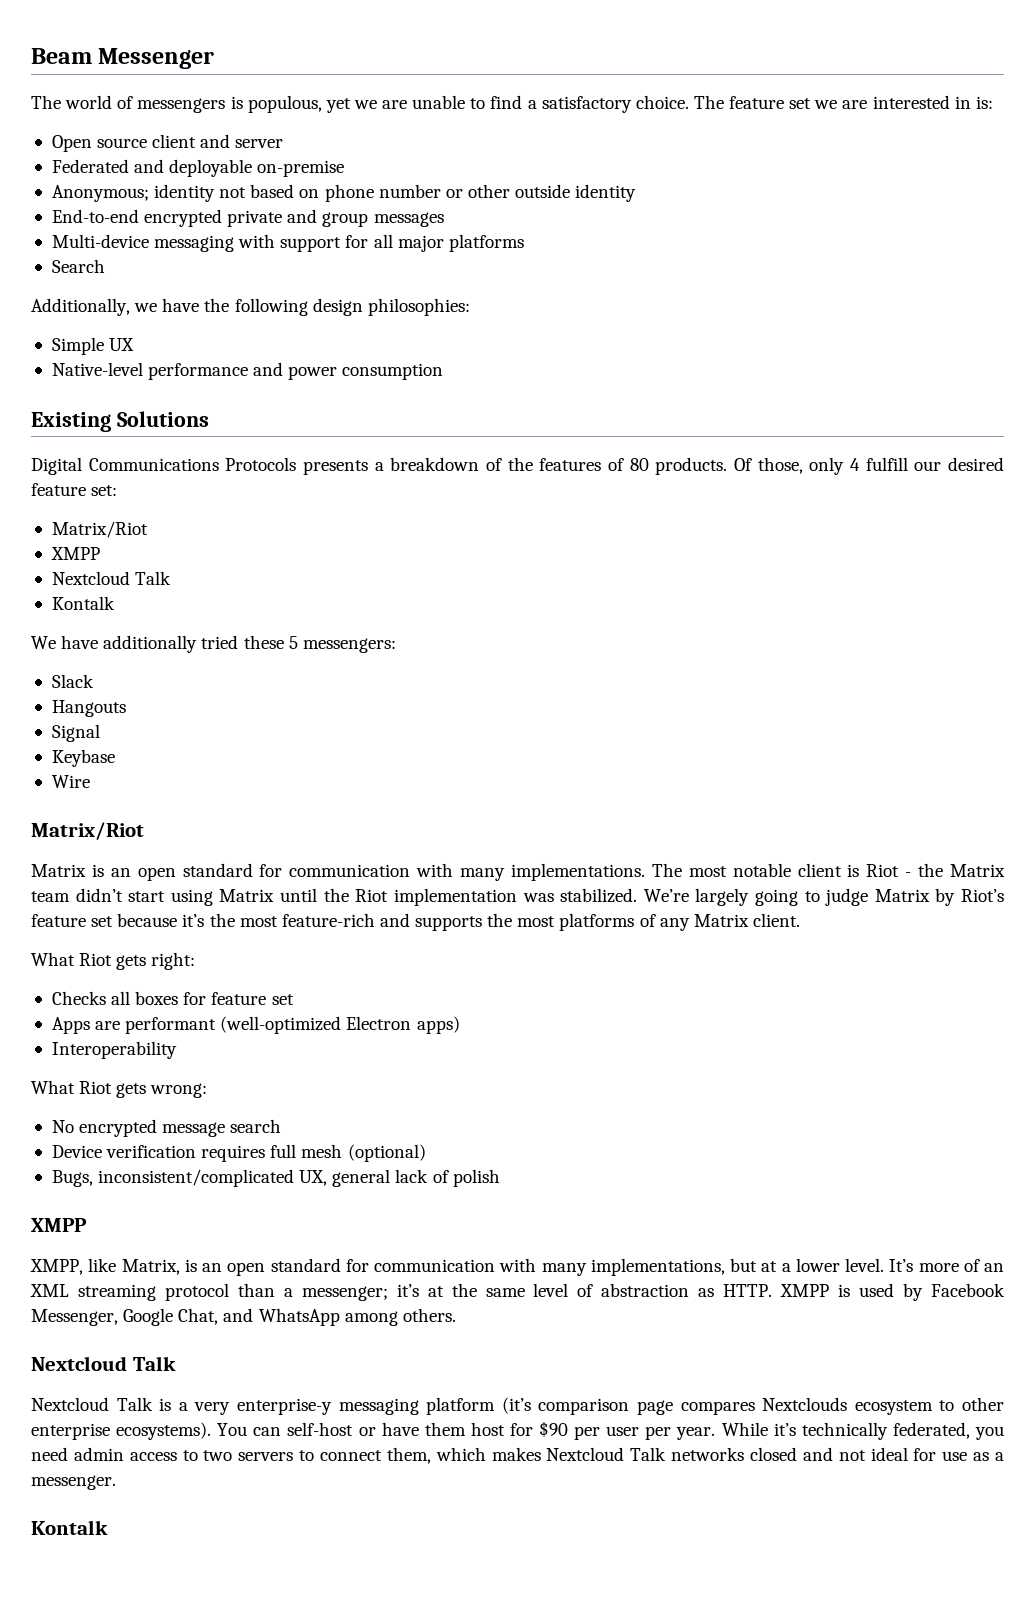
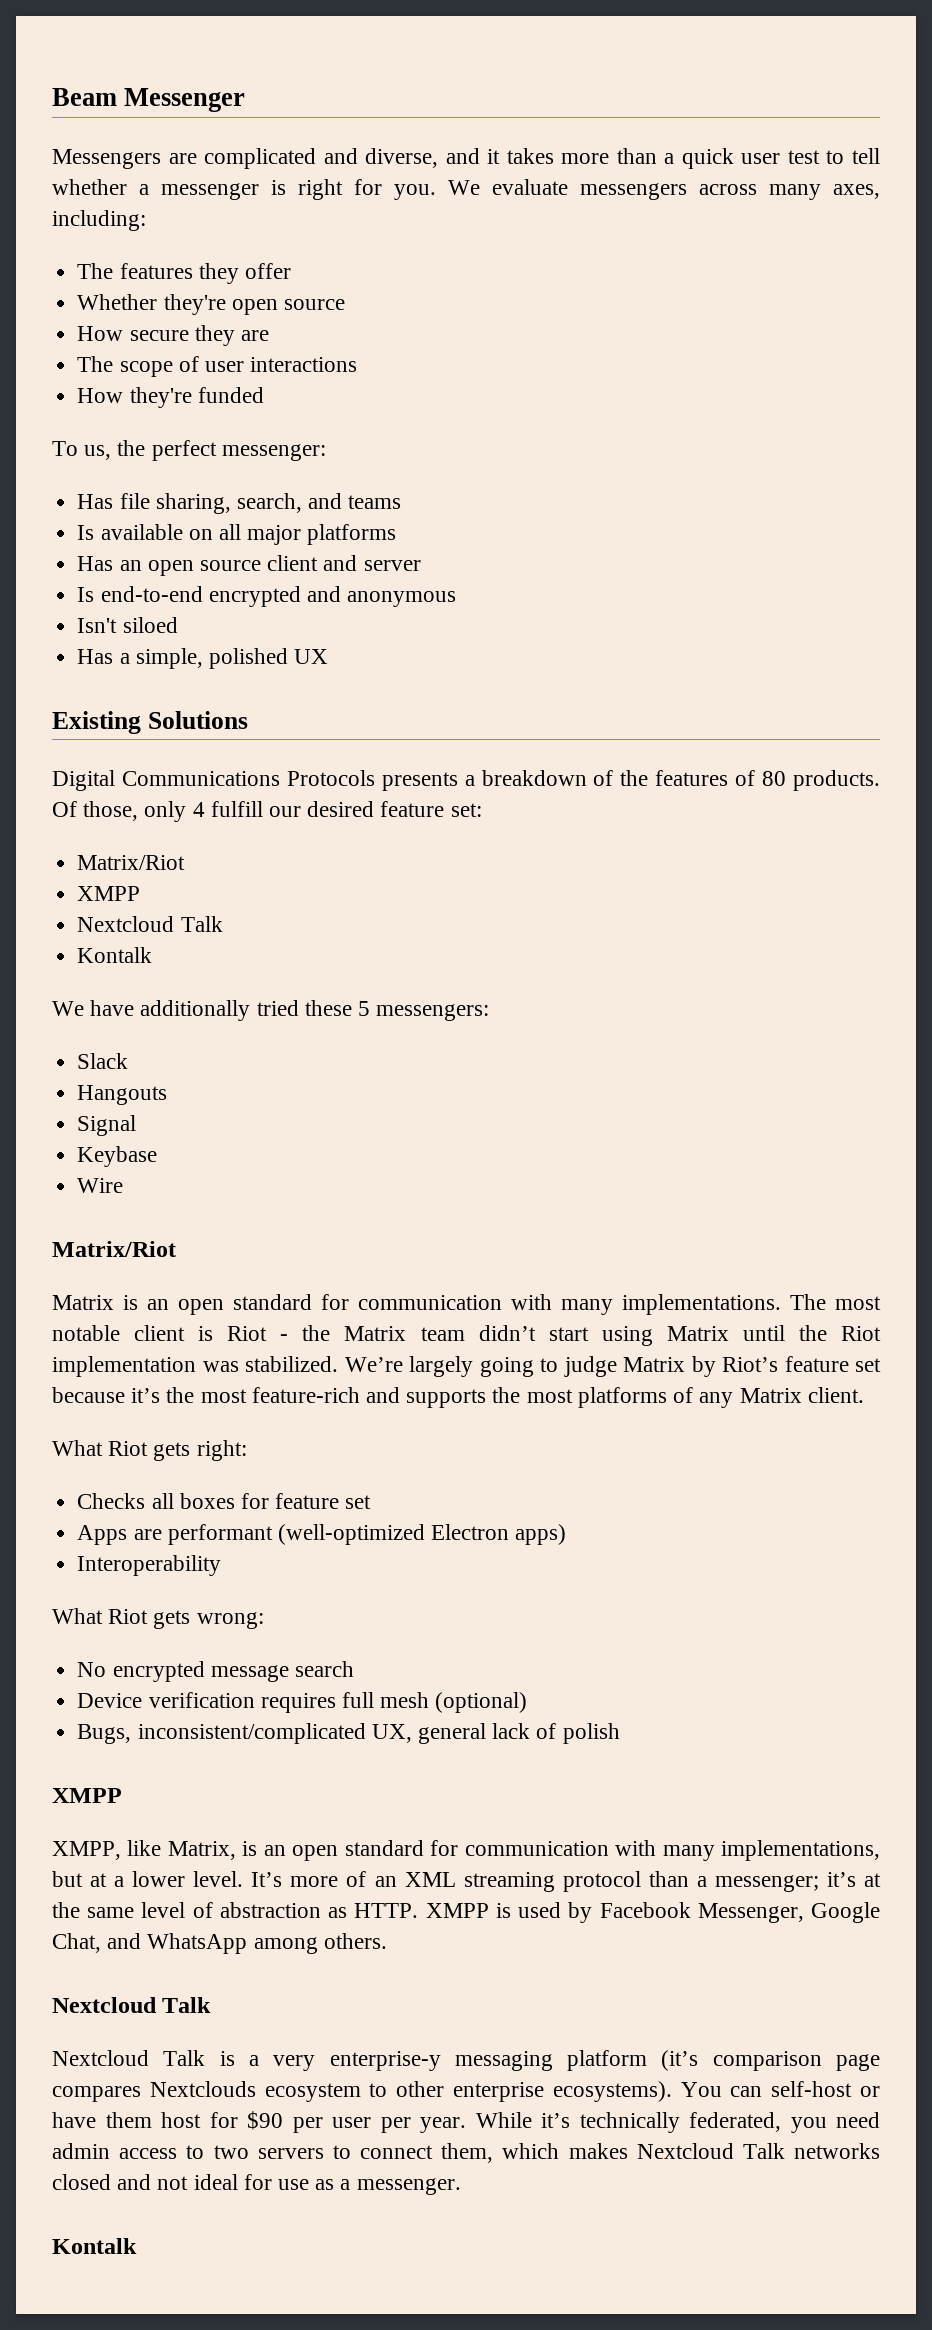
[31,95,993,113] [51,134,284,152] [51,159,345,177] [51,184,637,202] [51,209,444,227] [51,234,524,252] [51,259,105,273] [31,298,470,316] [51,337,135,355] [51,362,444,380] The world of messengers is populous, yet we are unable to find a satisfactory choice. The feature set we are interested in is: // Open source client and server // Federated and deployable on-premise // Anonymous; identity not based on phone number or other outside identity // End-to-end encrypted private and group messages // Multi-device messaging with support for all major platforms // Search // Additionally, we have the following design philosophies: // Simple UX // Native-level performance and power consumption -> [52,148,880,169] [52,179,880,200] [52,210,146,231] [77,263,291,284] [77,294,345,315] [77,325,269,346] [77,356,358,377] [77,387,264,408] [52,440,326,461] [77,493,402,514] [77,524,397,545] [77,555,421,576] [77,586,457,607] [77,617,178,633] [77,648,329,669] Messengers are complicated and diverse, and it takes more than a quick user test to tell whether a messenger is right for you. We evaluate messengers across many axes, including: // The features they offer // Whether they're open source // How secure they are // The scope of user interactions // How they're funded // To us, the perfect messenger: // Has file sharing, search, and teams // Is available on all major platforms // Has an open source client and server // Is end-to-end encrypted and anonymous // Isn't siloed // Has a simple, polished UX

